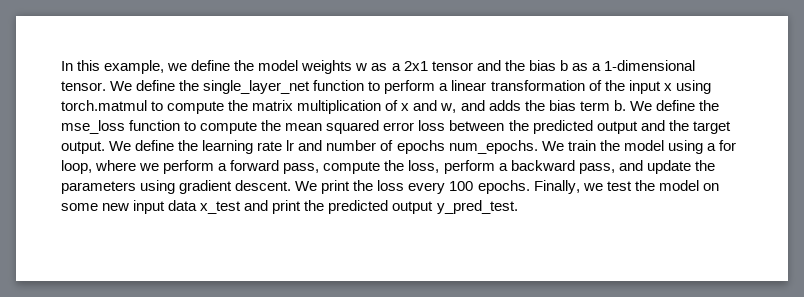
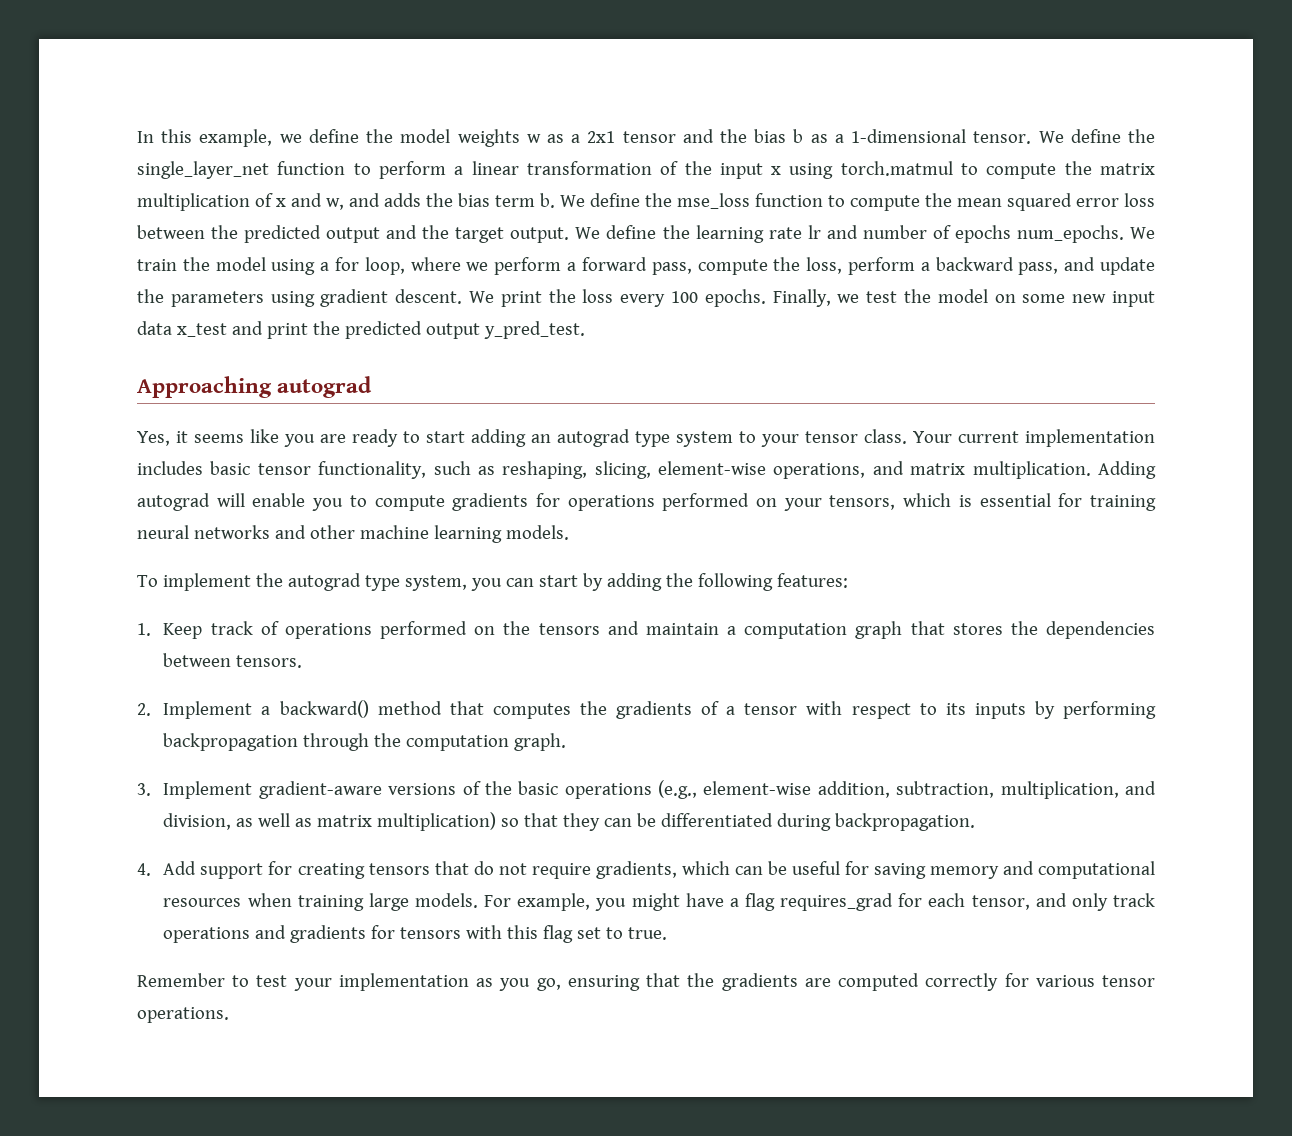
(518, 207) none -> [137,376,373,398] [137,429,1155,447] [137,461,1156,479] [137,493,1157,511] [137,525,569,543] [137,573,848,591] [137,621,1155,639] [163,653,303,668] [137,700,1156,719] [163,733,567,751] [137,780,1156,799] [163,812,976,831] [137,861,1155,879] [163,893,1155,911] [163,925,668,943] [137,973,1156,991] [137,1007,229,1023] // Approaching autograd // Yes, it seems like you are ready to start adding an autograd type system to your tensor class. Your current implementation includes basic tensor functionality, such as reshaping, slicing, element-wise operations, and matrix multiplication. Adding autograd will enable you to compute gradients for operations performed on your tensors, which is essential for training neural networks and other machine learning models. // To implement the autograd type system, you can start by adding the following features: // 1. Keep track of operations performed on the tensors and maintain a computation graph that stores the dependencies between tensors. // 2. Implement a backward() method that computes the gradients of a tensor with respect to its inputs by performing backpropagation through the computation graph. // 3. Implement gradient-aware versions of the basic operations (e.g., element-wise addition, subtraction, multiplication, and division, as well as matrix multiplication) so that they can be differentiated during backpropagation. // 4. Add support for creating tensors that do not require gradients, which can be useful for saving memory and computational resources when training large models. For example, you might have a flag requires_grad for each tensor, and only track operations and gradients for tensors with this flag set to true. // Remember to test your implementation as you go, ensuring that the gradients are computed correctly for various tensor operations.

